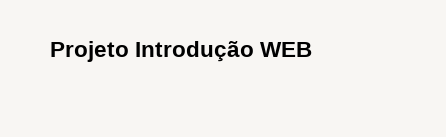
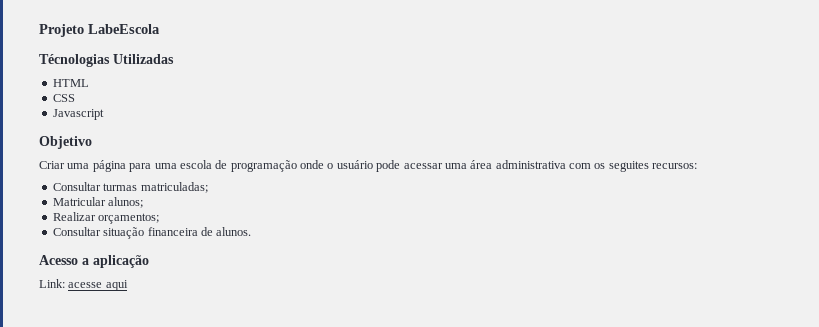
[135,41,313,62] Introdução WEB -> [88,24,160,34] [39,54,174,67] [52,79,89,87] [52,94,75,102] [52,109,104,120] [39,136,92,149] [39,160,698,172] [52,182,208,193] [52,197,144,208] [52,212,160,224] [52,227,252,239] [39,255,149,268] [39,279,128,291] LabeEscola // Técnologias Utilizadas // HTML // CSS // Javascript // Objetivo // Criar uma página para uma escola de programação onde o usuário pode acessar uma área administrativa com os seguites recursos: // Consultar turmas matriculadas; // Matricular alunos; // Realizar orçamentos; // Consultar situação financeira de alunos. // Acesso a aplicação // Link: acesse aqui

